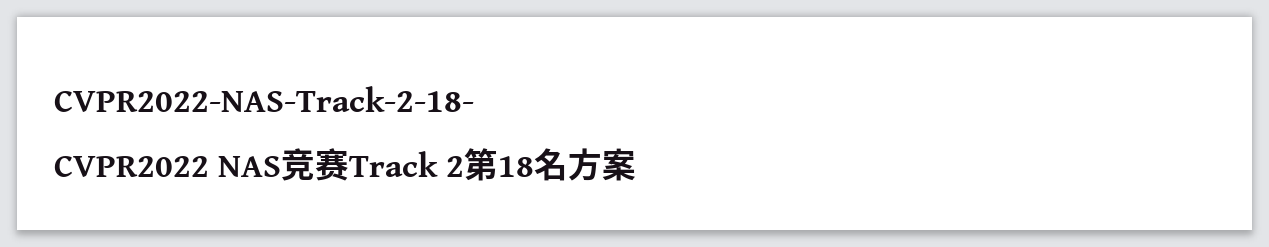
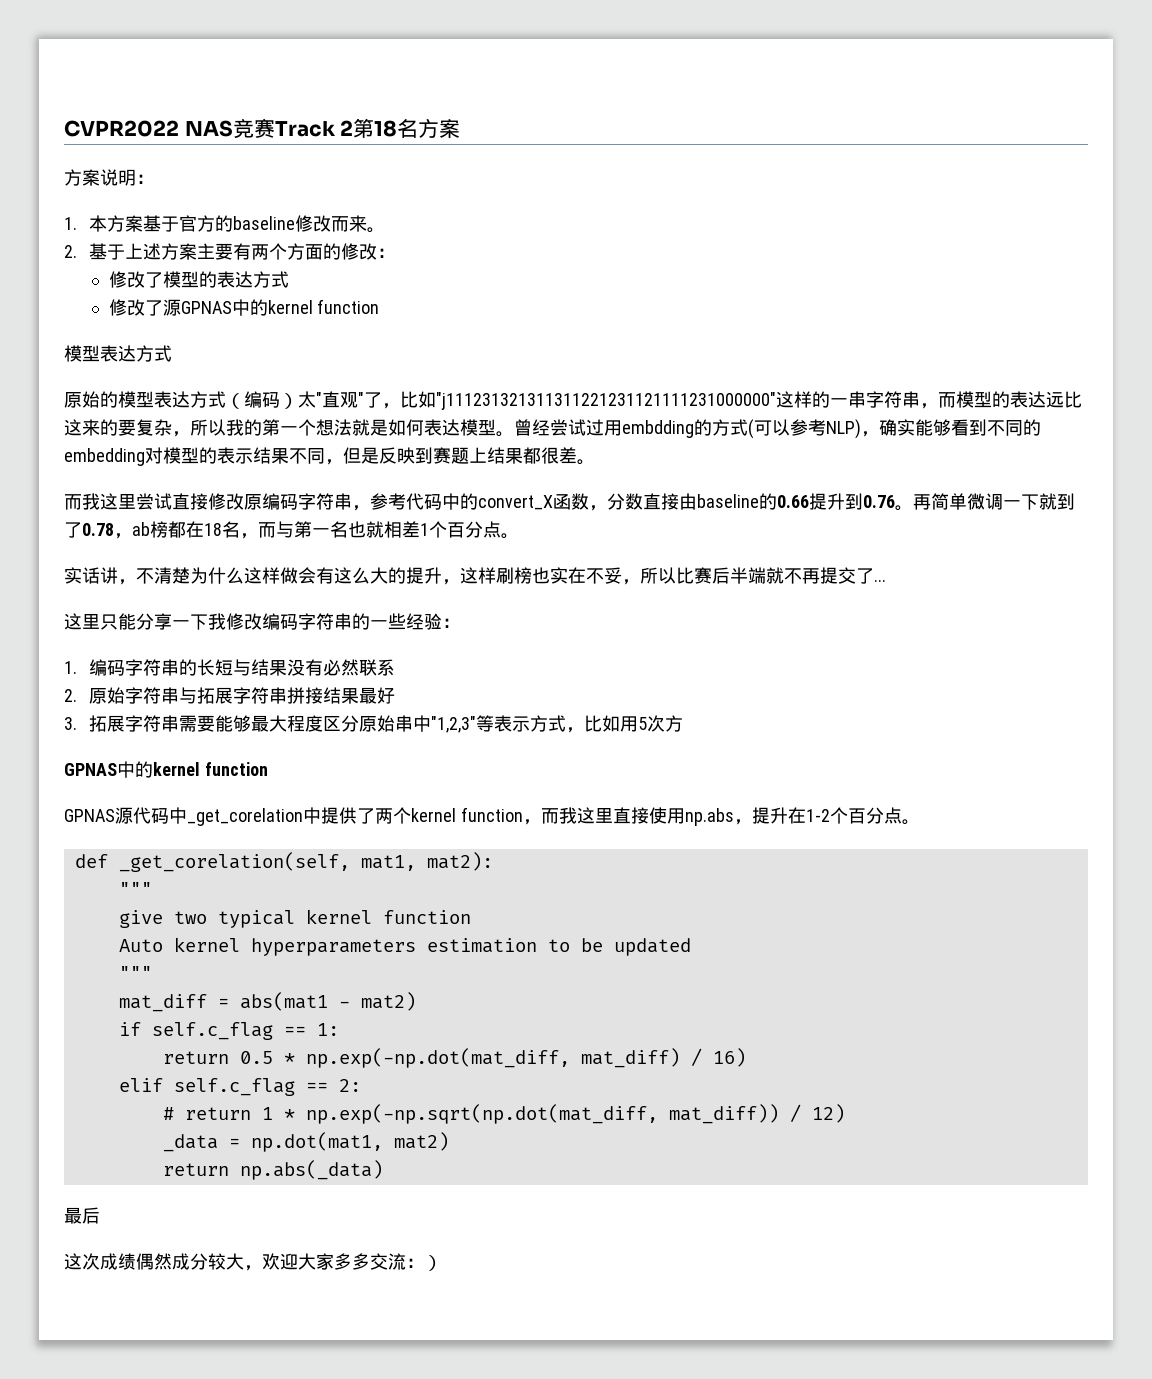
[54,86,474,112] CVPR2022-NAS-Track-2-18- // -> (64, 128) none
(637, 164) none -> [64,169,154,186] [64,215,385,233] [64,243,395,260] [108,271,289,288] [108,299,380,316] [64,345,172,362] [64,391,1082,410] [64,419,1041,439] [64,447,595,466] [64,493,1075,511] [64,521,519,539] [64,567,886,585] [64,613,460,630] [64,659,395,676] [64,687,395,704] [64,715,683,733] [64,761,268,778] [64,807,920,826] [74,852,493,872] [118,882,152,896] [118,909,471,928] [118,937,691,956] [118,966,152,980] [118,992,416,1012] [118,1022,339,1040] [162,1048,746,1068] [118,1078,361,1096] [162,1104,845,1124] [162,1132,449,1152] [162,1160,383,1180] [64,1207,100,1224] [64,1253,442,1271] // 方案说明： // 1.本方案基于官方的baseline修改而来。 // 2.基于上述方案主要有两个方面的修改： // 修改了模型的表达方式 // 修改了源GPNAS中的kernel function // 模型表达方式 // 原始的模型表达方式（编码）太"直观"了，比如"j111231321311311221231121111231000000"这样的一串字符串，而模型的表达远比这来的要复杂，所以我的第一个想法就是如何表达模型。曾经尝试过用embdding的方式(可以参考NLP)，确实能够看到不同的embedding对模型的表示结果不同，但是反映到赛题上结果都很差。 // 而我这里尝试直接修改原编码字符串，参考代码中的convert_X函数，分数直接由baseline的0.66提升到0.76。再简单微调一下就到了0.78，ab榜都在18名，而与第一名也就相差1个百分点。 // 实话讲，不清楚为什么这样做会有这么大的提升，这样刷榜也实在不妥，所以比赛后半端就不再提交了... // 这里只能分享一下我修改编码字符串的一些经验： // 1.编码字符串的长短与结果没有必然联系 // 2.原始字符串与拓展字符串拼接结果最好 // 3.拓展字符串需要能够最大程度区分原始串中"1,2,3"等表示方式，比如用5次方 // GPNAS中的kernel function // GPNAS源代码中_get_corelation中提供了两个kernel function，而我这里直接使用np.abs，提升在1-2个百分点。 // def _get_corelation(self, mat1, mat2): // """ // give two typical kernel function // Auto kernel hyperparameters estimation to be updated // """ // mat_diff = abs(mat1 - mat2) // if self.c_flag == 1: // return 0.5 * np.exp(-np.dot(mat_diff, mat_diff) / 16) // elif self.c_flag == 2: // # return 1 * np.exp(-np.sqrt(np.dot(mat_diff, mat_diff)) / 12) // _data = np.dot(mat1, mat2) // return np.abs(_data) // 最后 // 这次成绩偶然成分较大，欢迎大家多多交流：）

